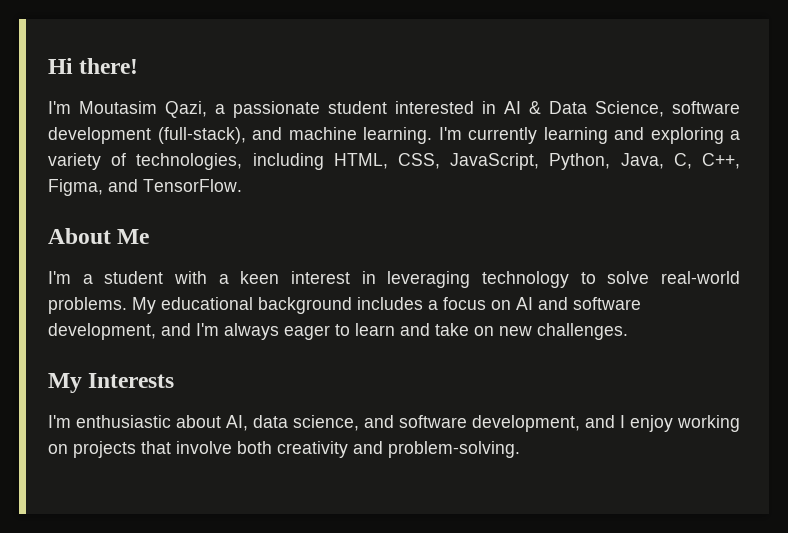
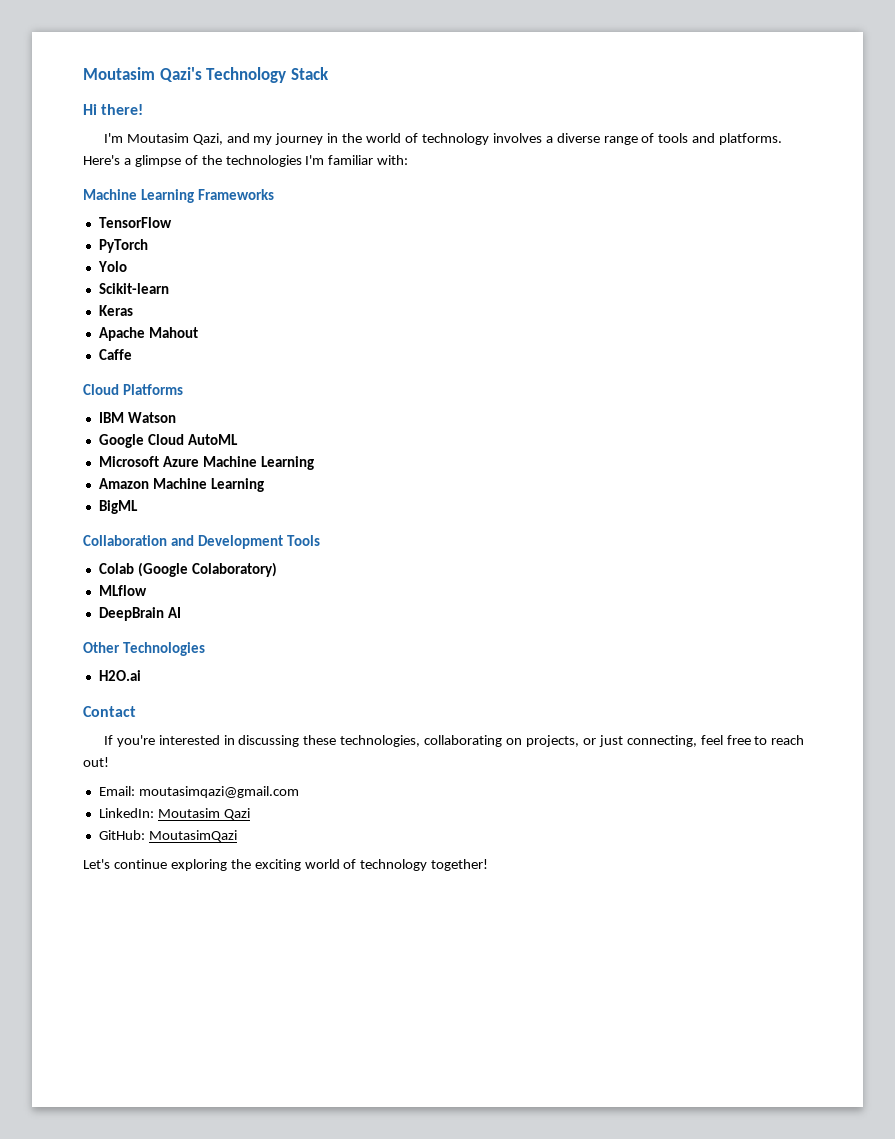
(48, 66) none -> [83,67,329,83] Moutasim Qazi's Technology Stack //
[215,101,740,118] [48,127,740,144] [48,153,741,170] [48,179,242,196] [48,228,150,244] [48,271,740,288] [48,297,641,314] [48,323,628,340] [48,373,175,393] [48,415,740,432] [48,441,520,458] a passionate student interested in AI & Data Science, software development (full-stack), and machine learning. I'm currently learning and exploring a variety of technologies, including HTML, CSS, JavaScript, Python, Java, C, C++, Figma, and TensorFlow. // About Me // I'm a student with a keen interest in leveraging technology to solve real-world problems. My educational background includes a focus on AI and software development, and I'm always eager to learn and take on new challenges. // My Interests // I'm enthusiastic about AI, data science, and software development, and I enjoy working on projects that involve both creativity and problem-solving. -> [226,133,783,145] [83,155,409,167] [83,189,275,203] [98,217,172,228] [98,239,148,253] [97,261,127,272] [98,283,169,294] [98,305,133,316] [98,327,198,341] [98,349,132,360] [83,384,184,395] [98,412,176,423] [98,434,238,448] [98,456,314,470] [98,478,264,492] [98,500,138,514] [83,535,321,549] [98,562,277,577] [98,585,147,596] [98,607,181,621] [83,642,206,656] [98,670,141,681] [83,706,136,717] [103,735,805,747] [83,757,109,767] [98,786,299,798] [98,808,250,820] [98,830,237,842] [83,859,489,871] and my journey in the world of technology involves a diverse range of tools and platforms. Here's a glimpse of the technologies I'm familiar with: // Machine Learning Frameworks // TensorFlow // PyTorch // Yolo // Scikit-learn // Keras // Apache Mahout // Caffe // Cloud Platforms // IBM Watson // Google Cloud AutoML // Microsoft Azure Machine Learning // Amazon Machine Learning // BigML // Collaboration and Development Tools // Colab (Google Colaboratory) // MLflow // DeepBrain AI // Other Technologies // H2O.ai // Contact // If you're interested in discussing these technologies, collaborating on projects, or just connecting, feel free to reach out! // Email: moutasimqazi@gmail.com // LinkedIn: Moutasim Qazi // GitHub: MoutasimQazi // Let's continue exploring the exciting world of technology together!

